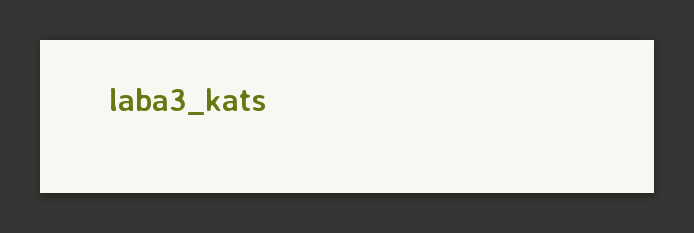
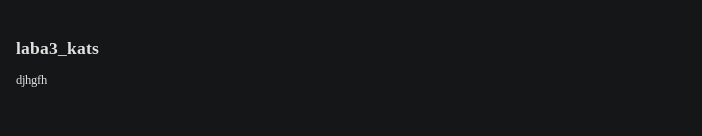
(266, 101) none -> [16,75,48,87] // djhgfh

